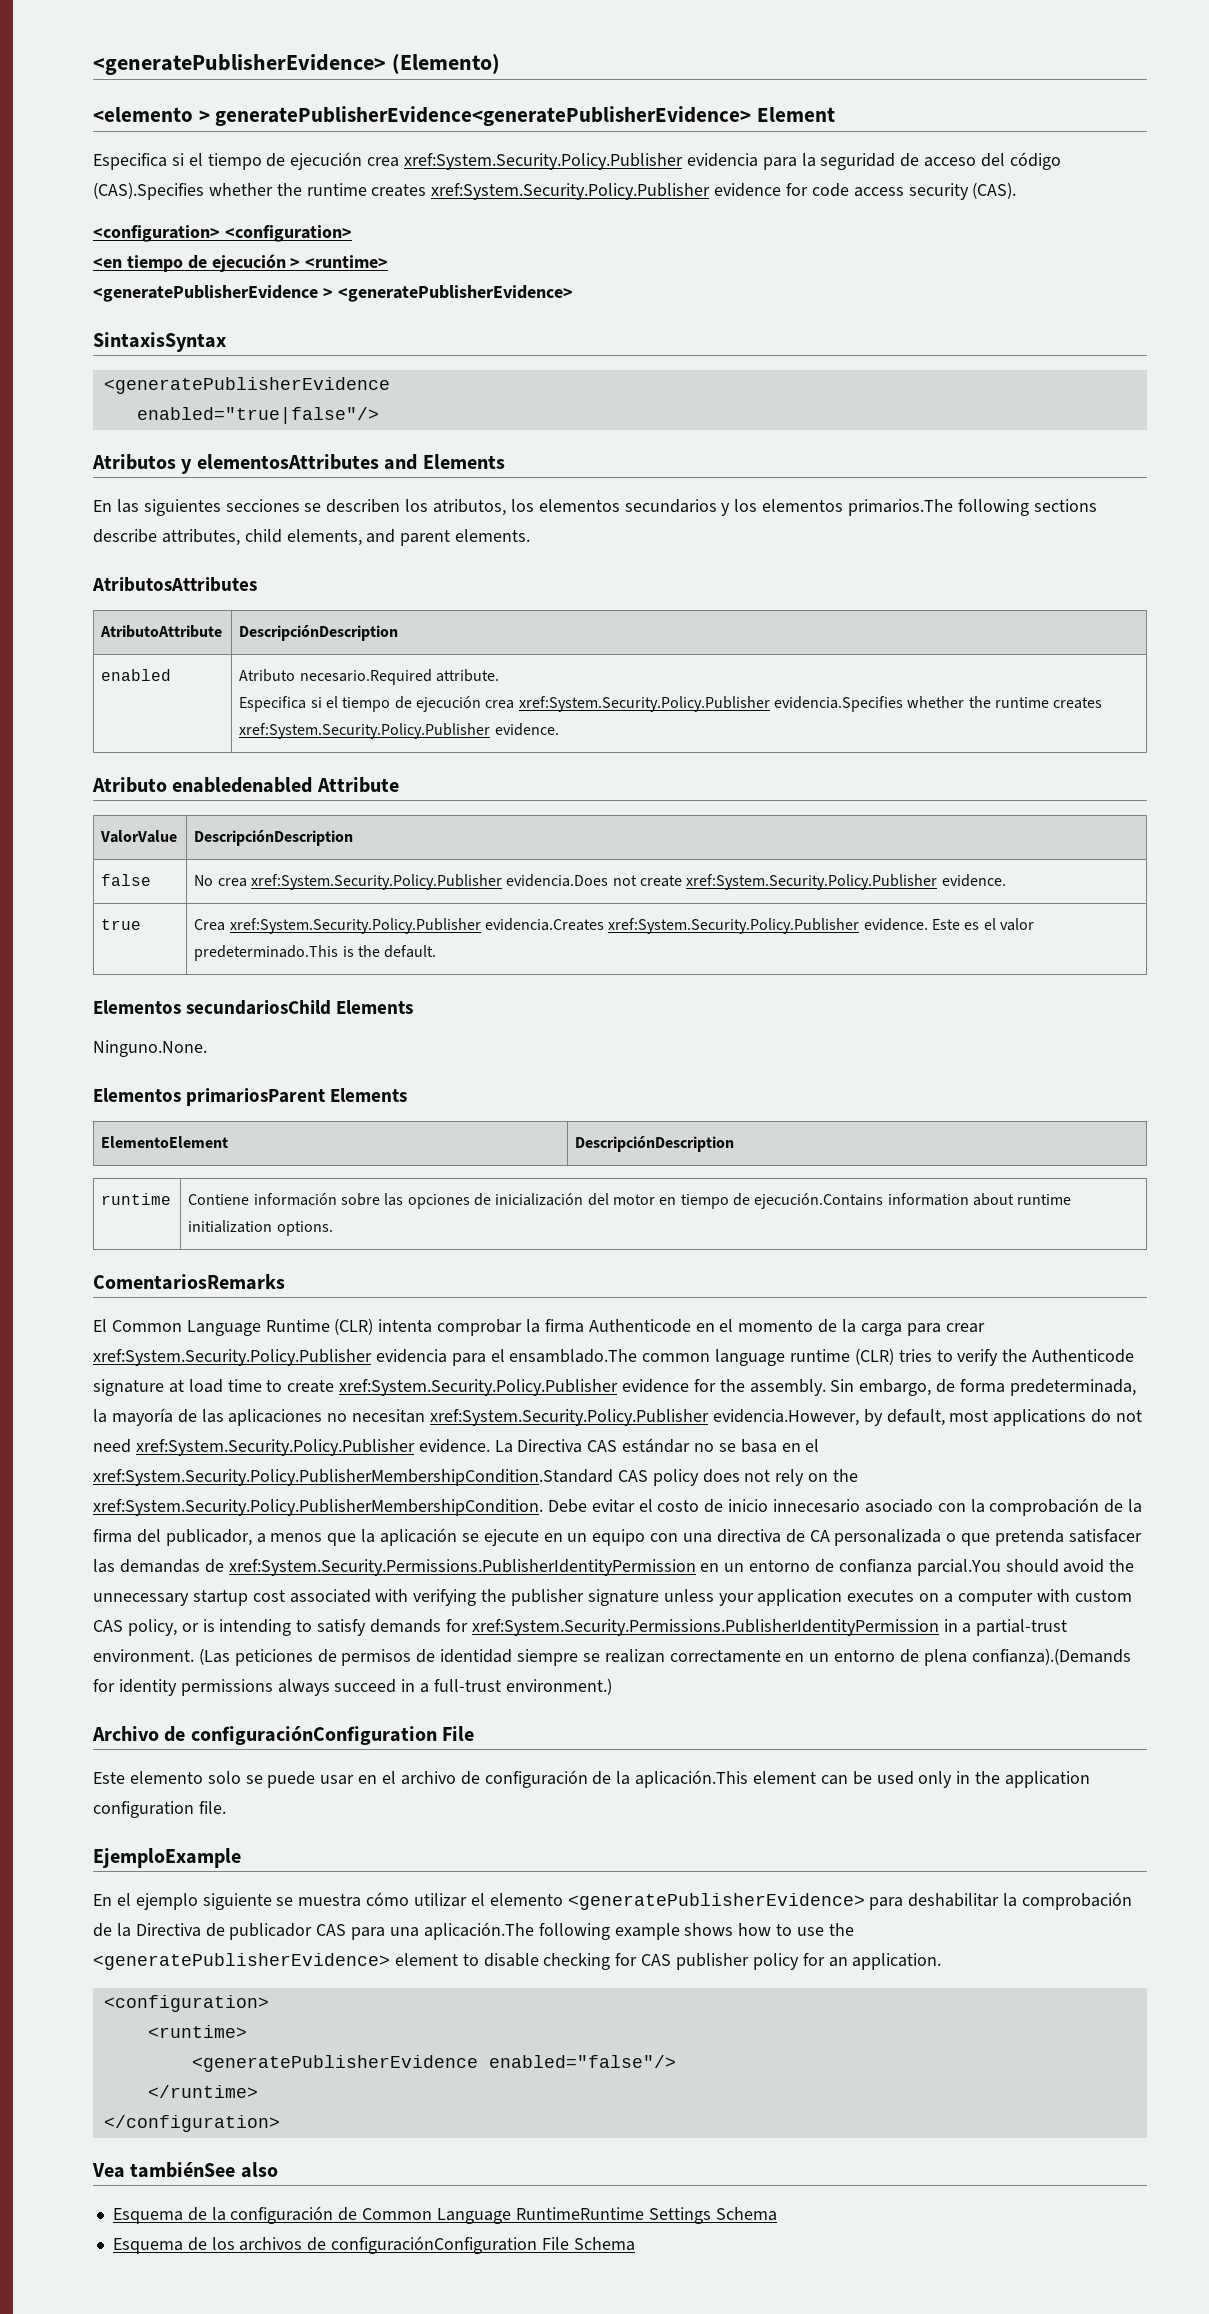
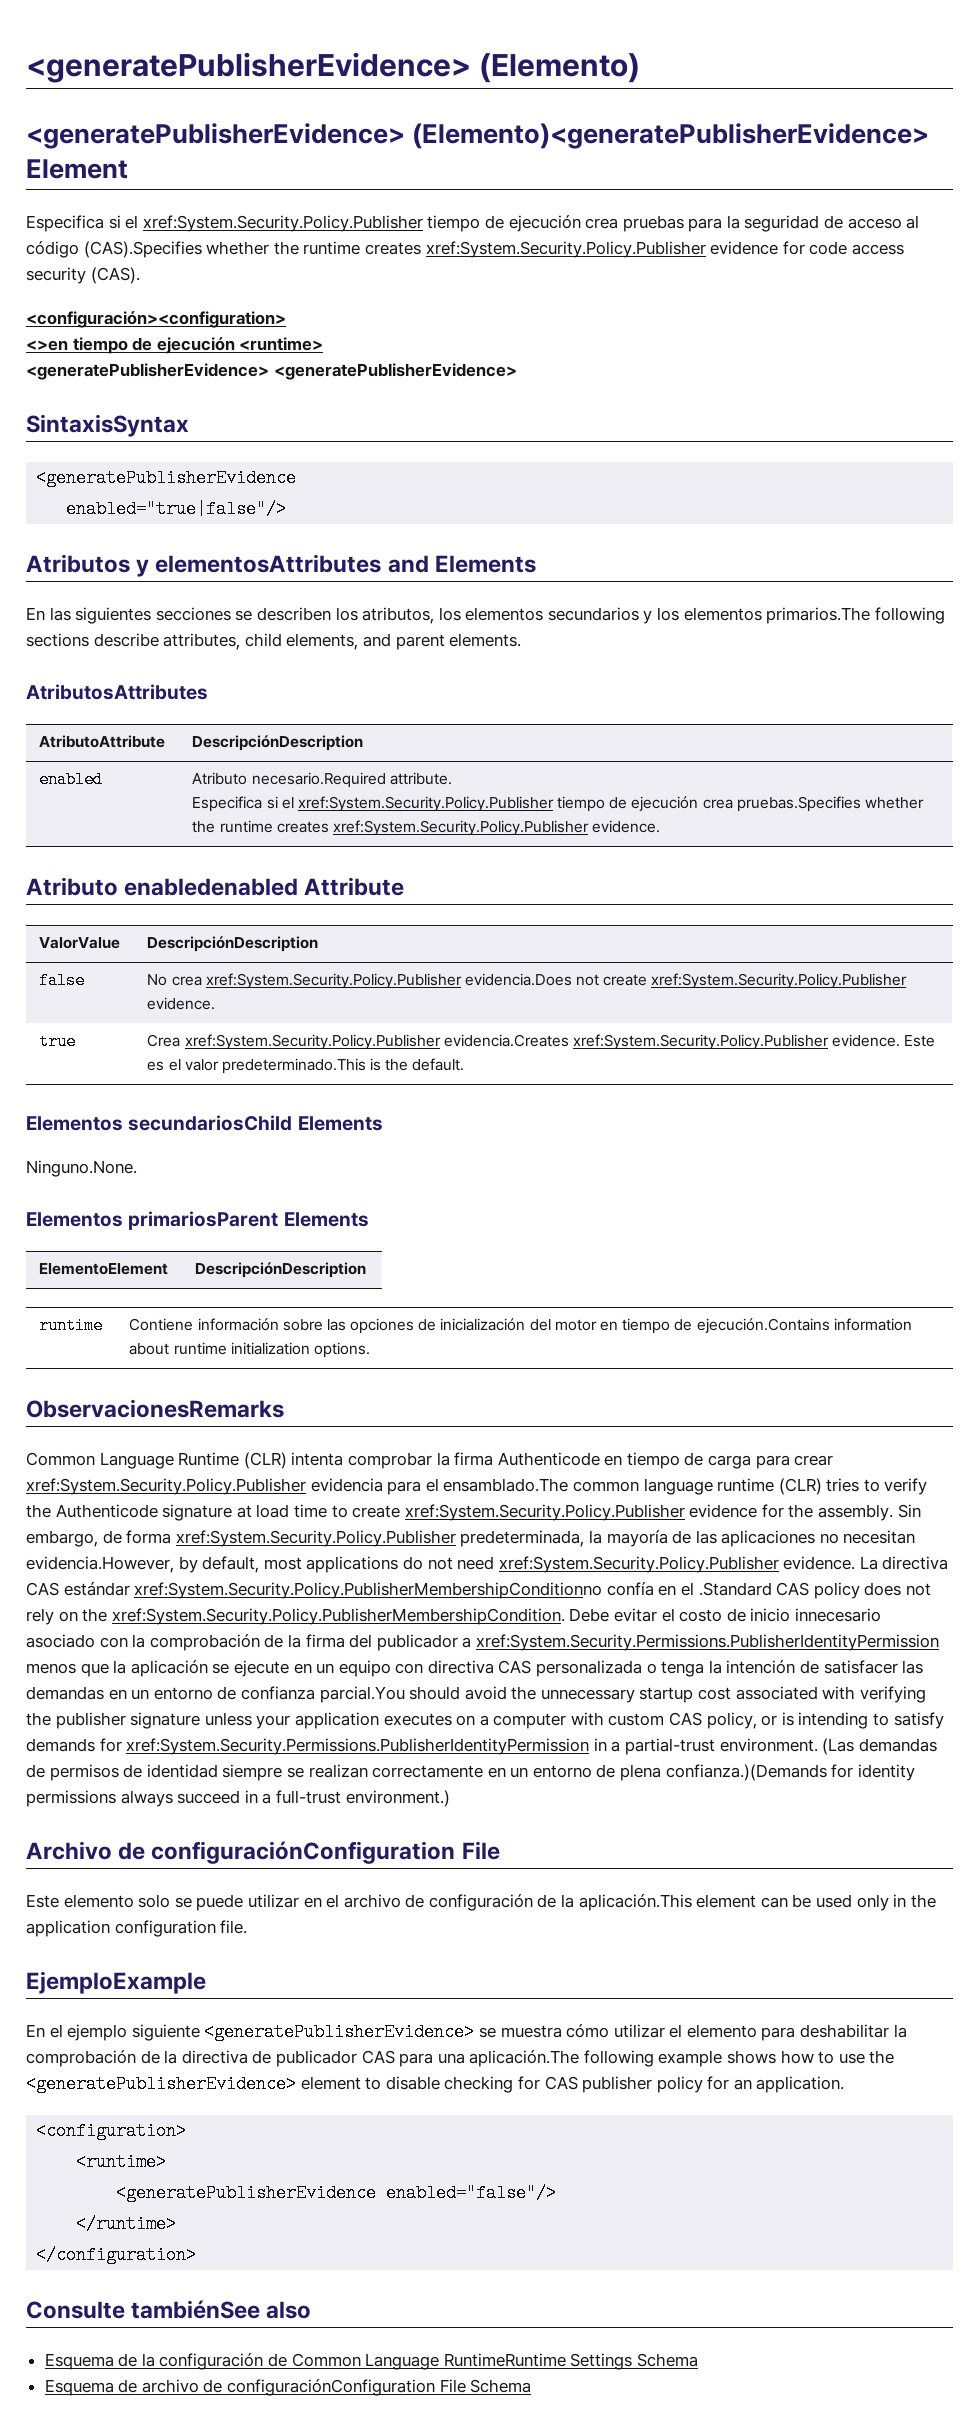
[93,106,752,126] <elemento > generatePublisherEvidence<generatePublisherEvidence> -> [26,123,930,149] <generatePublisherEvidence> (Elemento)<generatePublisherEvidence>
[207,152,758,170] tiempo de ejecución crea xref:System.Security.Policy.Publisher evidencia -> [142,215,684,232] xref:System.Security.Policy.Publisher tiempo de ejecución crea pruebas
[981,153,1006,167] del -> [906,215,920,229] al
[93,225,352,242] [93,254,389,272] [93,285,333,302] <configuration> <configuration> // <en tiempo de ejecución > <runtime> // <generatePublisherEvidence > -> [26,311,286,328] [26,337,324,354] [26,363,269,380] <configuración><configuration> // <>en tiempo de ejecución <runtime> // <generatePublisherEvidence>
[342,696,903,712] tiempo de ejecución crea xref:System.Security.Policy.Publisher evidencia.Specifies -> [297,796,861,812] xref:System.Security.Policy.Publisher tiempo de ejecución crea pruebas.Specifies
[93,1274,285,1290] [93,1319,107,1332] ComentariosRemarks // El -> [26,1399,284,1418] ObservacionesRemarks //
[719,1319,857,1333] el momento de la -> [626,1452,704,1469] tiempo de
(1006, 1386) none -> [175,1530,456,1547] xref:System.Security.Policy.Publisher
[430,1409,710,1426] xref:System.Security.Policy.Publisher -> (916, 1537) none
[517,1439,583,1453] Directiva -> [882,1556,949,1570] directiva
[694,1439,820,1453] [93,1469,613,1486] no se basa en el xref:System.Security.Policy.PublisherMembershipCondition.Standard -> [134,1582,772,1599] xref:System.Security.Policy.PublisherMembershipConditionno confía en el .Standard
[165,1529,266,1546] publicador, a -> [376,1634,939,1651] publicador a xref:System.Security.Permissions.PublisherIdentityPermission
[683,1529,1065,1546] una directiva de CA personalizada o que pretenda -> [427,1660,820,1677] directiva CAS personalizada o tenga la intención de
[204,1559,696,1576] de xref:System.Security.Permissions.PublisherIdentityPermission -> (104, 1693) none
[234,1649,313,1666] peticiones -> [858,1738,937,1752] demandas
[971,1648,1131,1665] confianza).(Demands -> [665,1764,827,1781] confianza.)(Demands
[320,1775,355,1785] usar -> [247,1894,299,1908] utilizar
(272, 1901) none -> [204,2023,475,2041] <generatePublisherEvidence>
[567,1893,865,1910] <generatePublisherEvidence> -> (757, 2031) none
[135,1923,201,1937] Directiva -> [181,2050,248,2064] directiva
[92,2163,125,2178] Vea -> [26,2301,125,2319] Consulte
[211,2237,303,2251] los archivos -> [141,2379,199,2393] archivo

